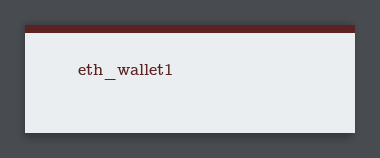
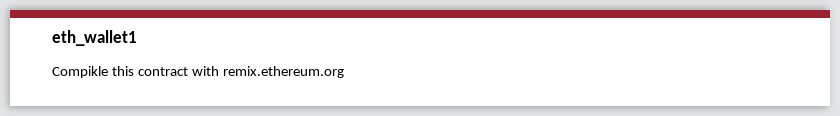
(173, 72) none -> [52,66,344,78] // Compikle this contract with remix.ethereum.org

